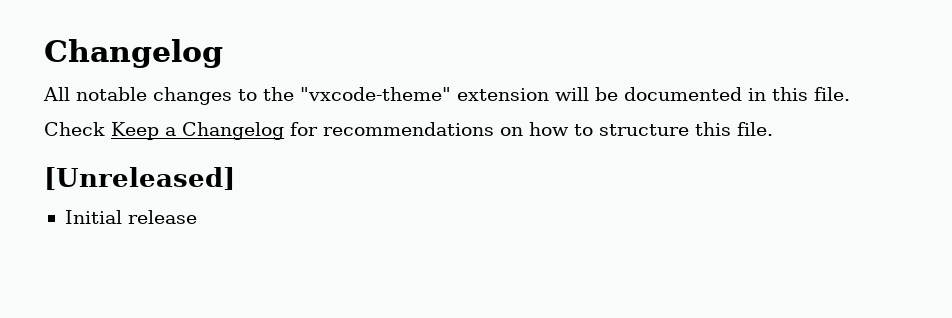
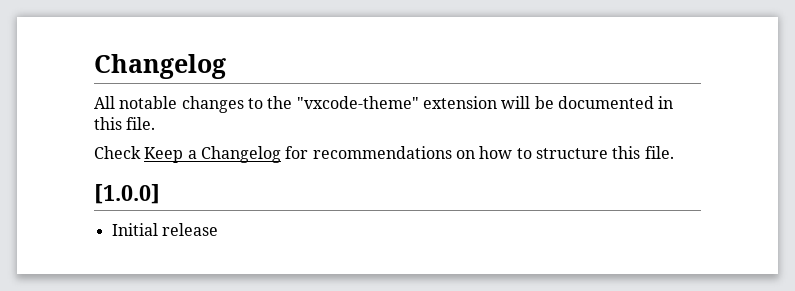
[44,167,235,190] [Unreleased] -> [94,184,160,204] [1.0.0]

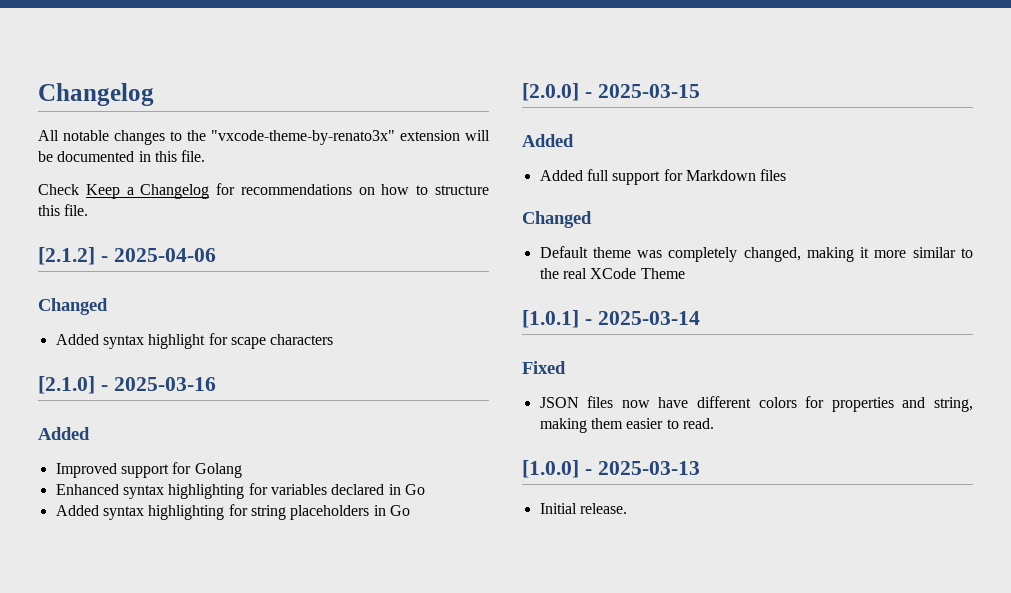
[296,96,419,109] "vxcode-theme" -> [211,130,395,145] "vxcode-theme-by-renato3x"
(674, 152) none -> [38,247,216,265] [38,298,108,315] [55,333,334,349] [38,376,216,394] [38,427,90,440] [55,462,242,478] [55,483,425,499] [55,504,410,520] [522,83,700,101] [522,134,574,147] [539,169,787,185] [522,211,592,228] [539,246,973,262] [539,268,685,279] [522,310,700,328] [522,361,566,374] [539,396,974,412] [539,418,714,433] // [2.1.2] - 2025-04-06 // Changed // Added syntax highlight for scape characters // [2.1.0] - 2025-03-16 // Added // Improved support for Golang // Enhanced syntax highlighting for variables declared in Go // Added syntax highlighting for string placeholders in Go // [2.0.0] - 2025-03-15 // Added // Added full support for Markdown files // Changed // Default theme was completely changed, making it more similar to the real XCode Theme // [1.0.1] - 2025-03-14 // Fixed // JSON files now have different colors for properties and string, making them easier to read.
(160, 194) none -> [584,461,700,475] - 2025-03-13
[161,223,218,236] release -> [579,503,627,514] release.

